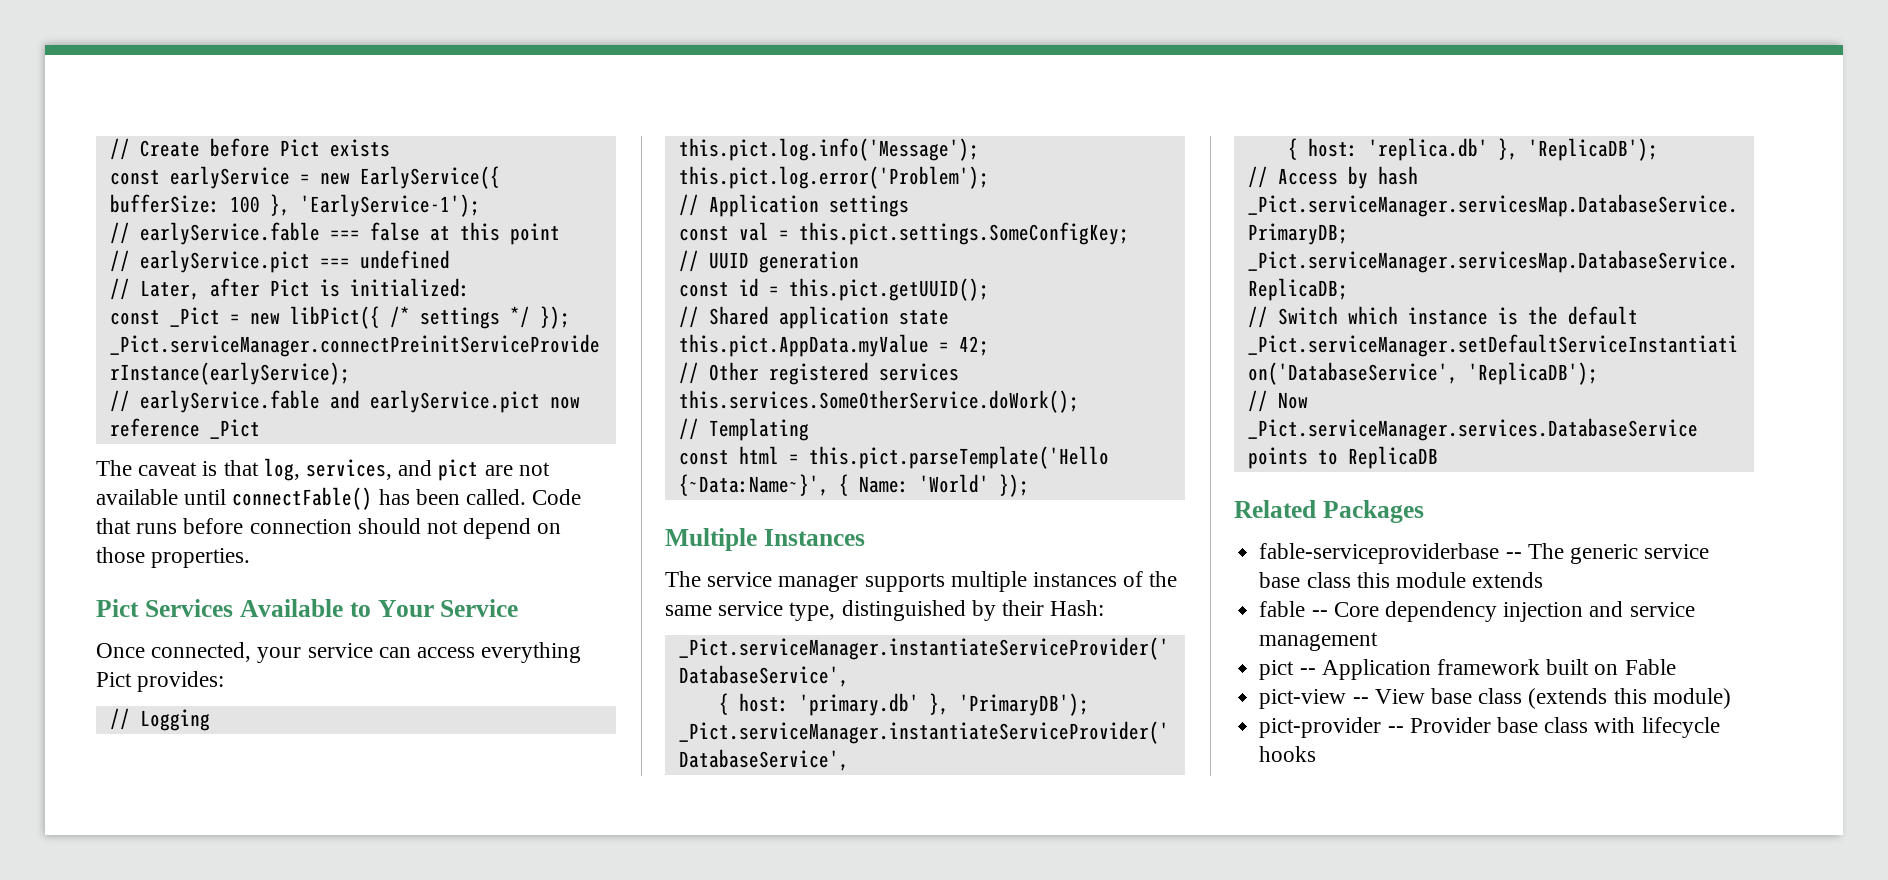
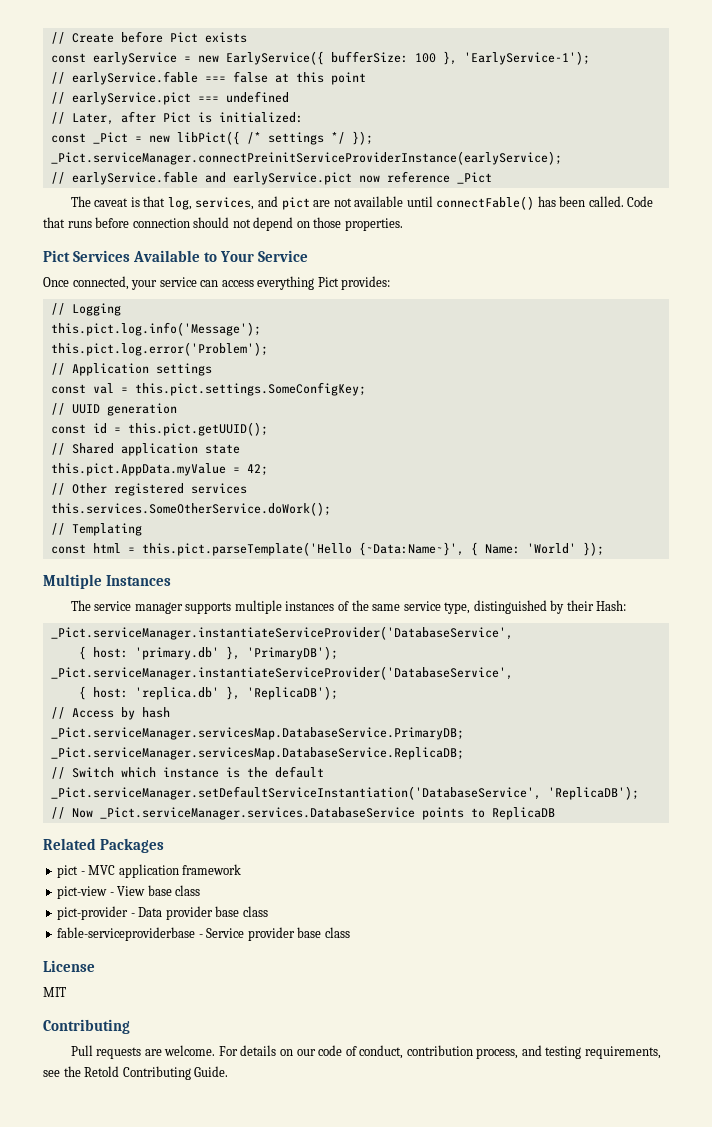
[1259,543,1710,564] [1259,572,1544,588] [1259,601,1695,622] [1259,632,1379,651] [1259,659,1676,680] fable-serviceproviderbase -- The generic service base class this module extends // fable -- Core dependency injection and service management // pict -- Application framework built on Fable -> [57,864,242,878] pict - MVC application framework
[1352,697,1369,704] -- -> [109,892,114,896] -
[1528,688,1731,709] [1259,717,1720,738] [1259,746,1317,762] (extends this module) // pict-provider -- Provider base class with lifecycle hooks -> [57,906,268,920] [57,927,350,941] [43,960,95,972] [43,987,66,997] [43,1019,130,1034] [70,1045,661,1059] [43,1066,229,1080] // pict-provider - Data provider base class // fable-serviceproviderbase - Service provider base class // License // MIT // Contributing // Pull requests are welcome. For details on our code of conduct, contribution process, and testing requirements, see the Retold Contributing Guide.

